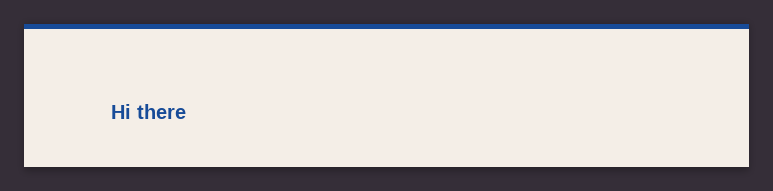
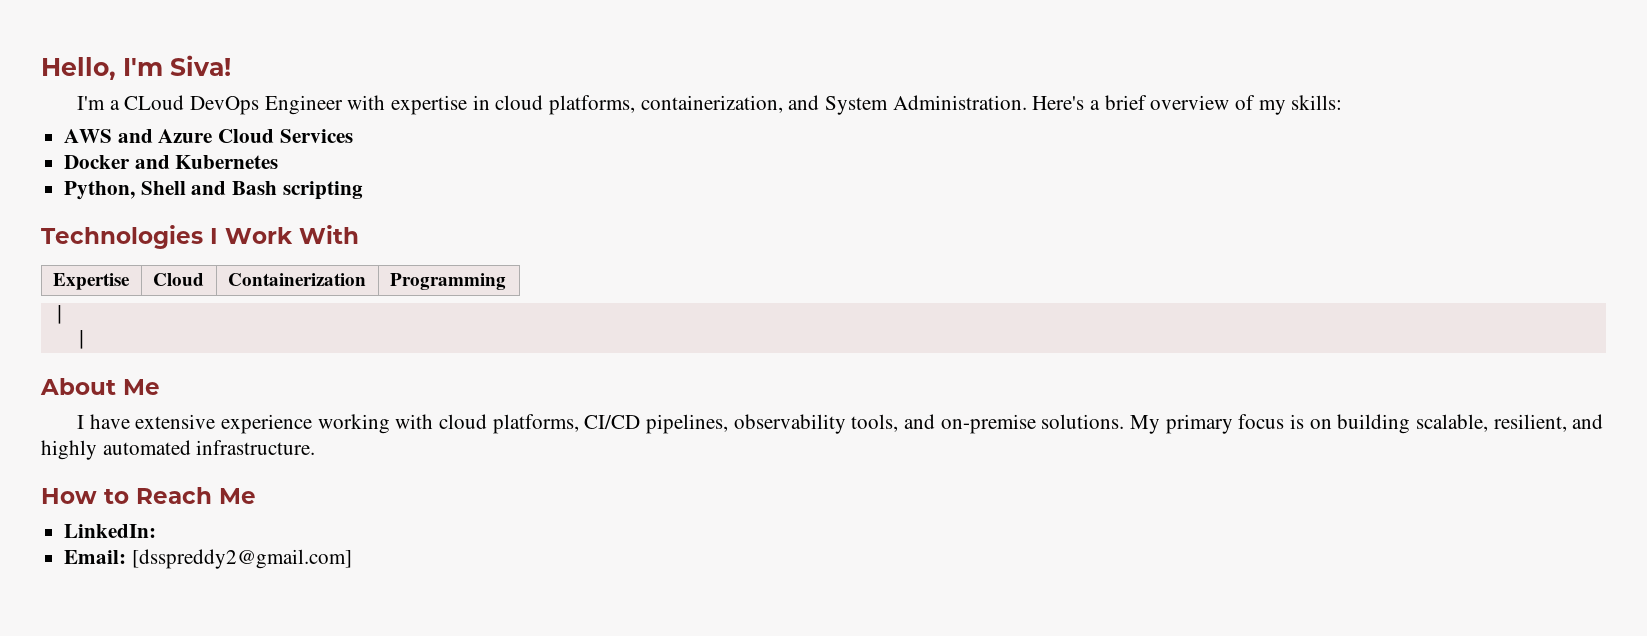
[111,104,186,119] Hi there -> [41,55,231,80] [76,95,1343,115] [64,129,353,143] [64,155,279,169] [64,181,363,200] [41,225,359,249] [52,273,130,290] [152,273,204,286] [227,273,366,286] [389,273,506,290] [53,305,65,324] [75,330,87,349] [40,378,160,395] [76,414,1604,434] [41,440,316,460] [41,487,256,504] [64,524,157,538] [64,549,352,569] Hello, I'm Siva! // I'm a CLoud DevOps Engineer with expertise in cloud platforms, containerization, and System Administration. Here's a brief overview of my skills: // AWS and Azure Cloud Services // Docker and Kubernetes // Python, Shell and Bash scripting // Technologies I Work With // Expertise | Cloud | Containerization | Programming // | // | // About Me // I have extensive experience working with cloud platforms, CI/CD pipelines, observability tools, and on-premise solutions. My primary focus is on building scalable, resilient, and highly automated infrastructure. // How to Reach Me // LinkedIn: // Email: [dsspreddy2@gmail.com]

